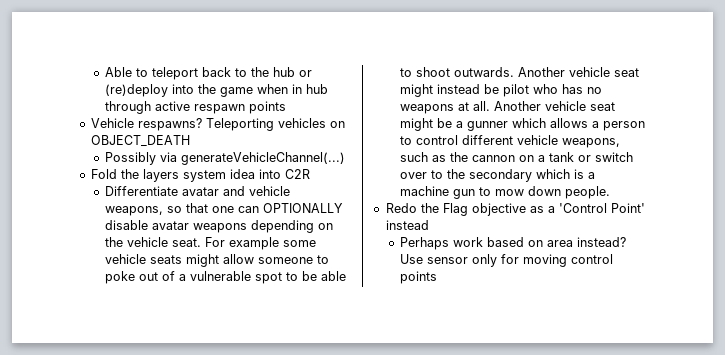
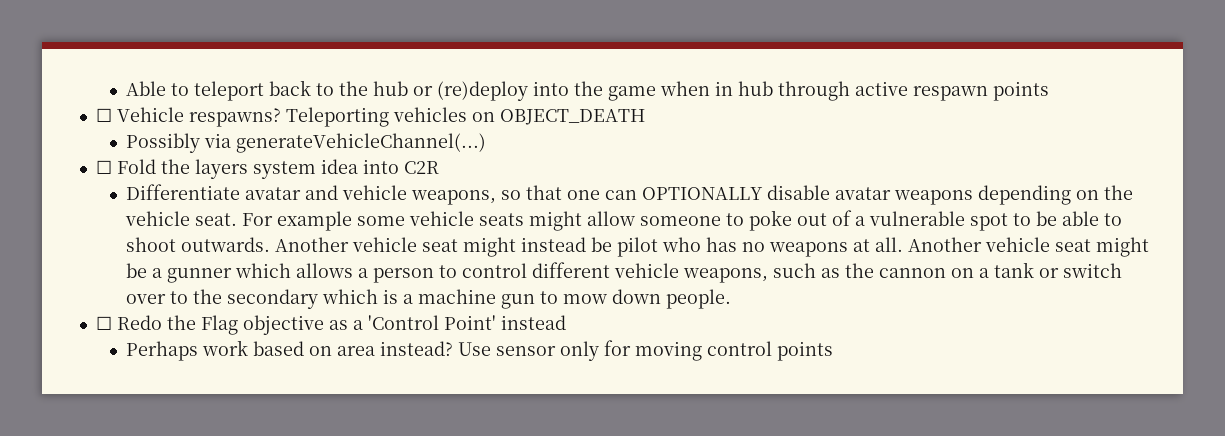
(287, 107) none -> [95,108,112,122] ☐
(346, 158) none -> [95,160,112,174] ☐
(611, 192) none -> [95,316,112,330] ☐

